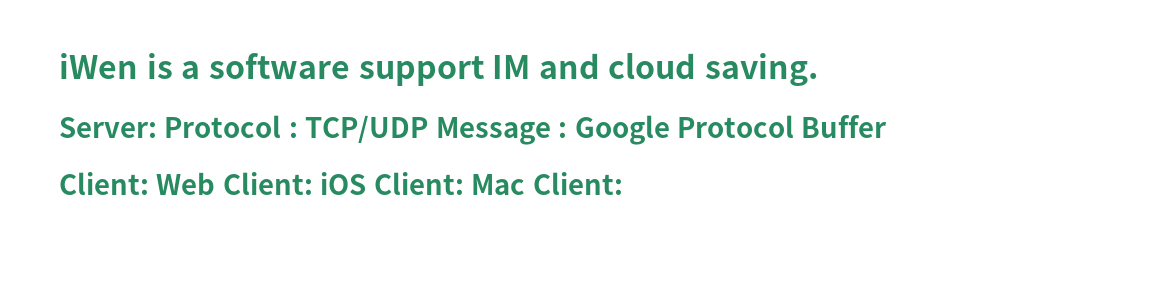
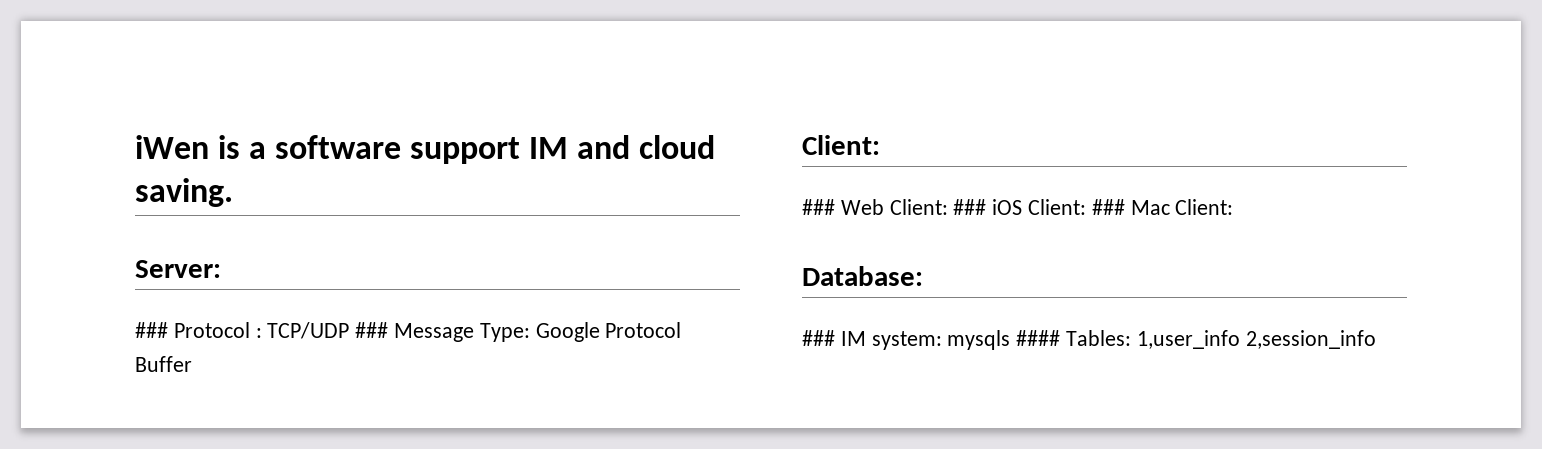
(157, 127) none -> [135,322,168,338] // ###
[435,117,568,145] Message : -> [355,322,530,342] ### Message Type:
(149, 183) none -> [802,199,835,215] // ###
(313, 183) none -> [953,199,987,215] ###
(464, 183) none -> [1091,199,1125,215] ###
(623, 183) none -> [802,266,923,286] [802,330,1376,350] // Database: // ### IM system: mysqls #### Tables: 1,user_info 2,session_info

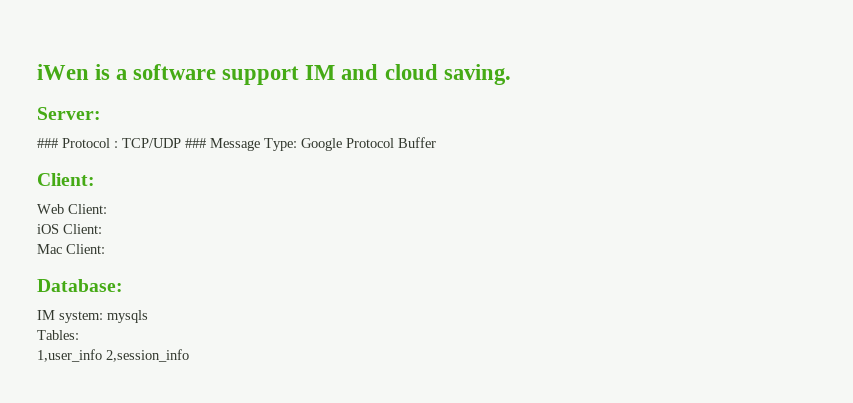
[802,199,835,215] ### -> (95, 179) none
[953,199,987,215] ### -> (107, 209) //
[1091,199,1125,215] ### -> (102, 229) //
[802,330,835,346] ### -> (123, 285) none
[1016,330,1061,346] #### -> (148, 316) //
(1132, 338) none -> (79, 335) //

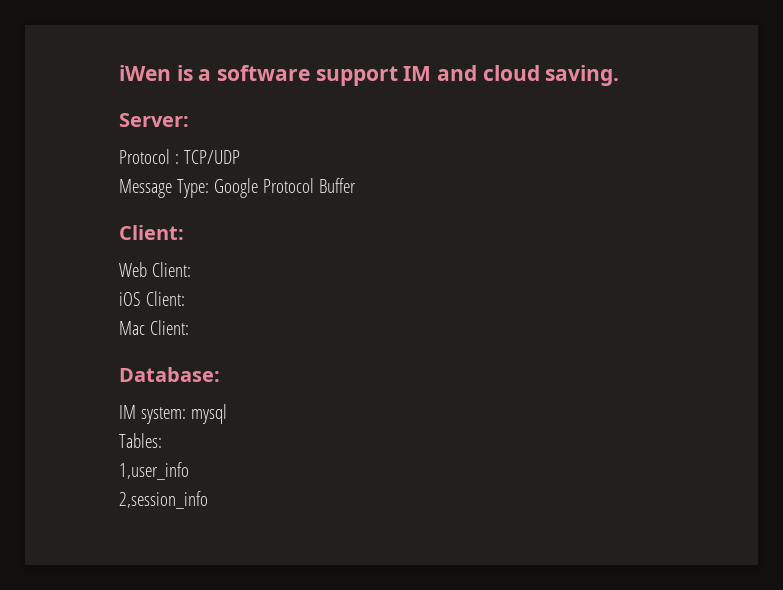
[37,138,58,148] ### -> (189, 120) none
[185,138,206,148] ### -> (240, 157) //
[107,310,148,323] mysqls -> [190,404,227,424] mysql
(102, 355) none -> (189, 471) //

